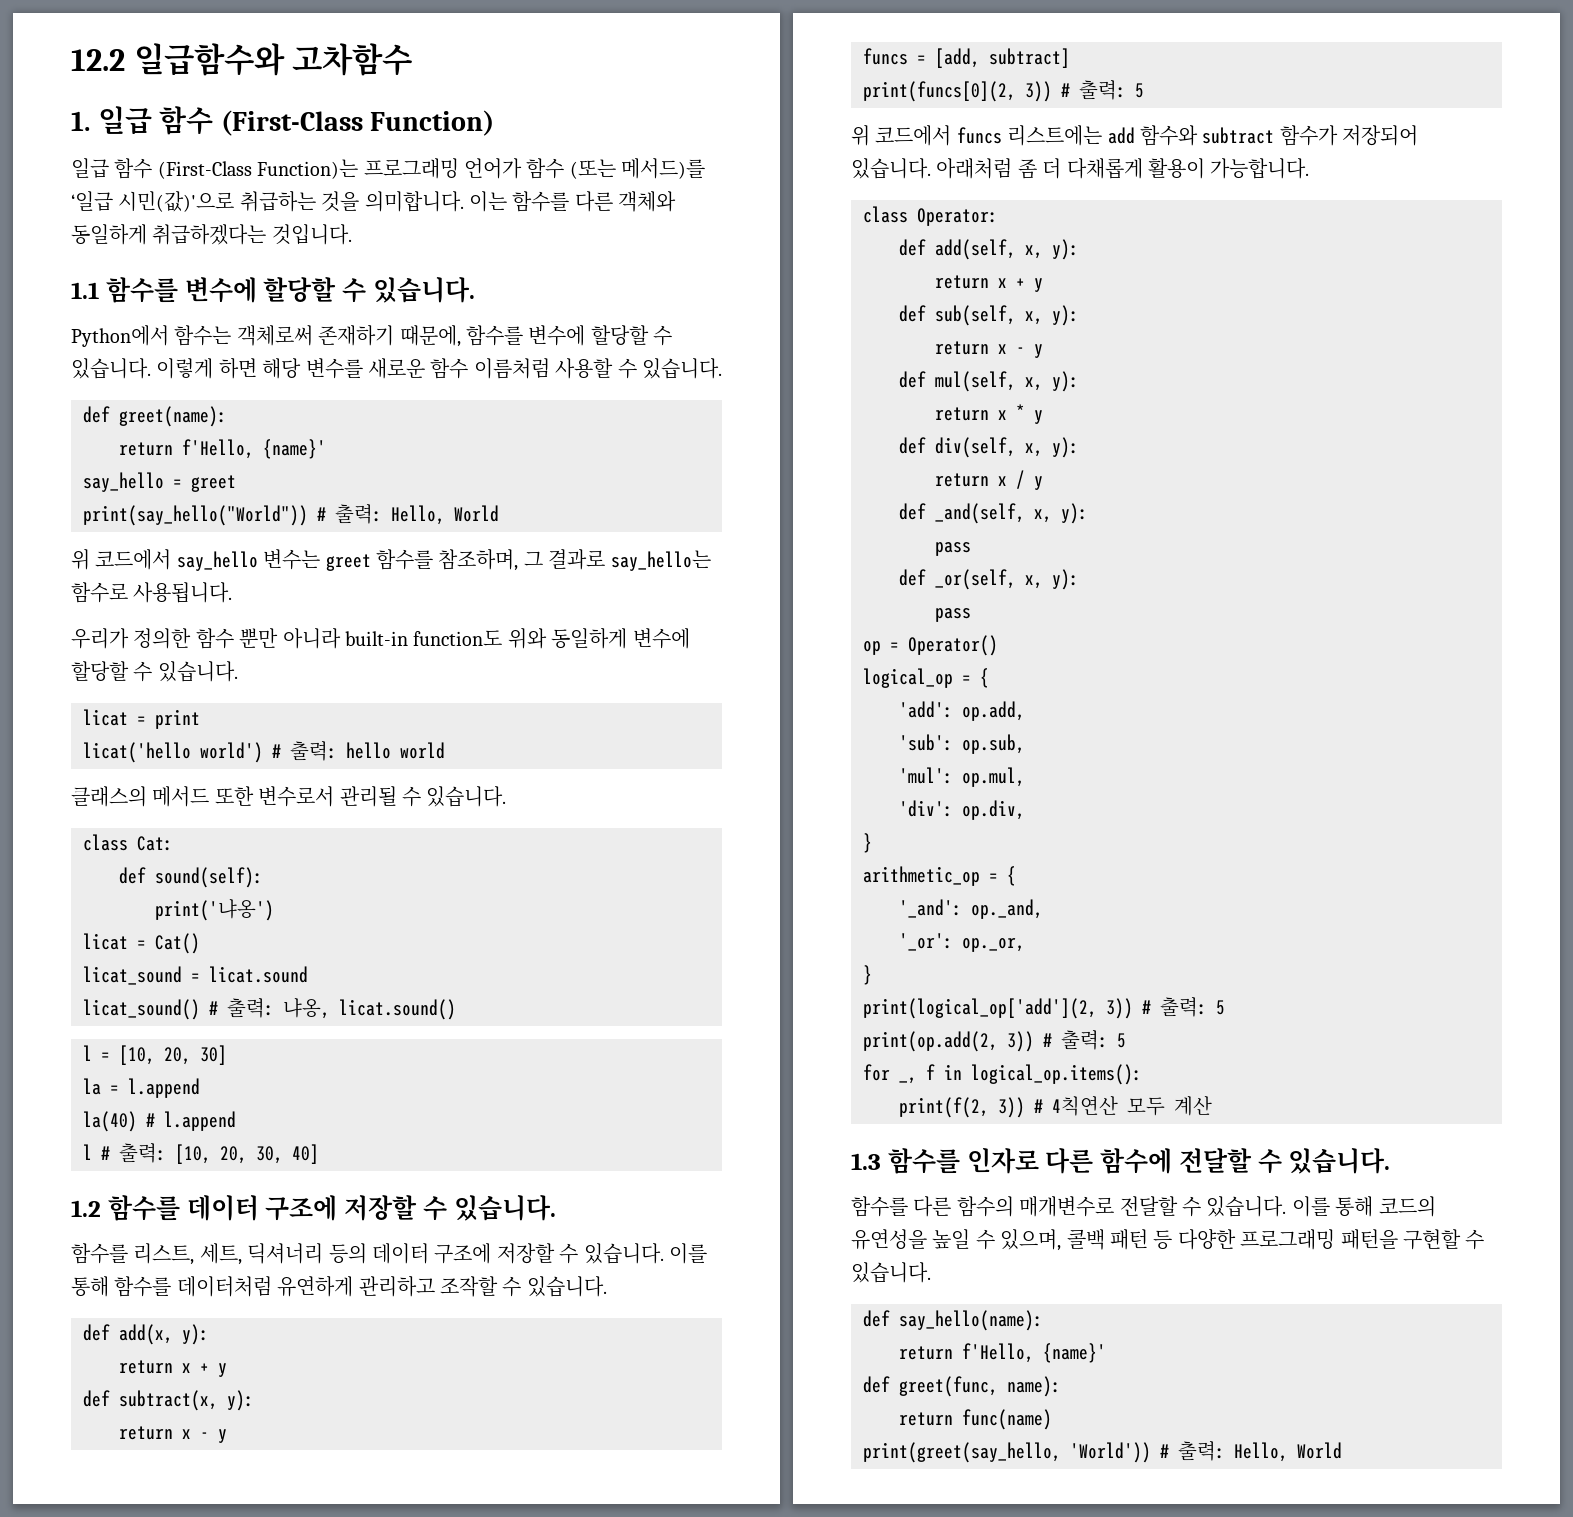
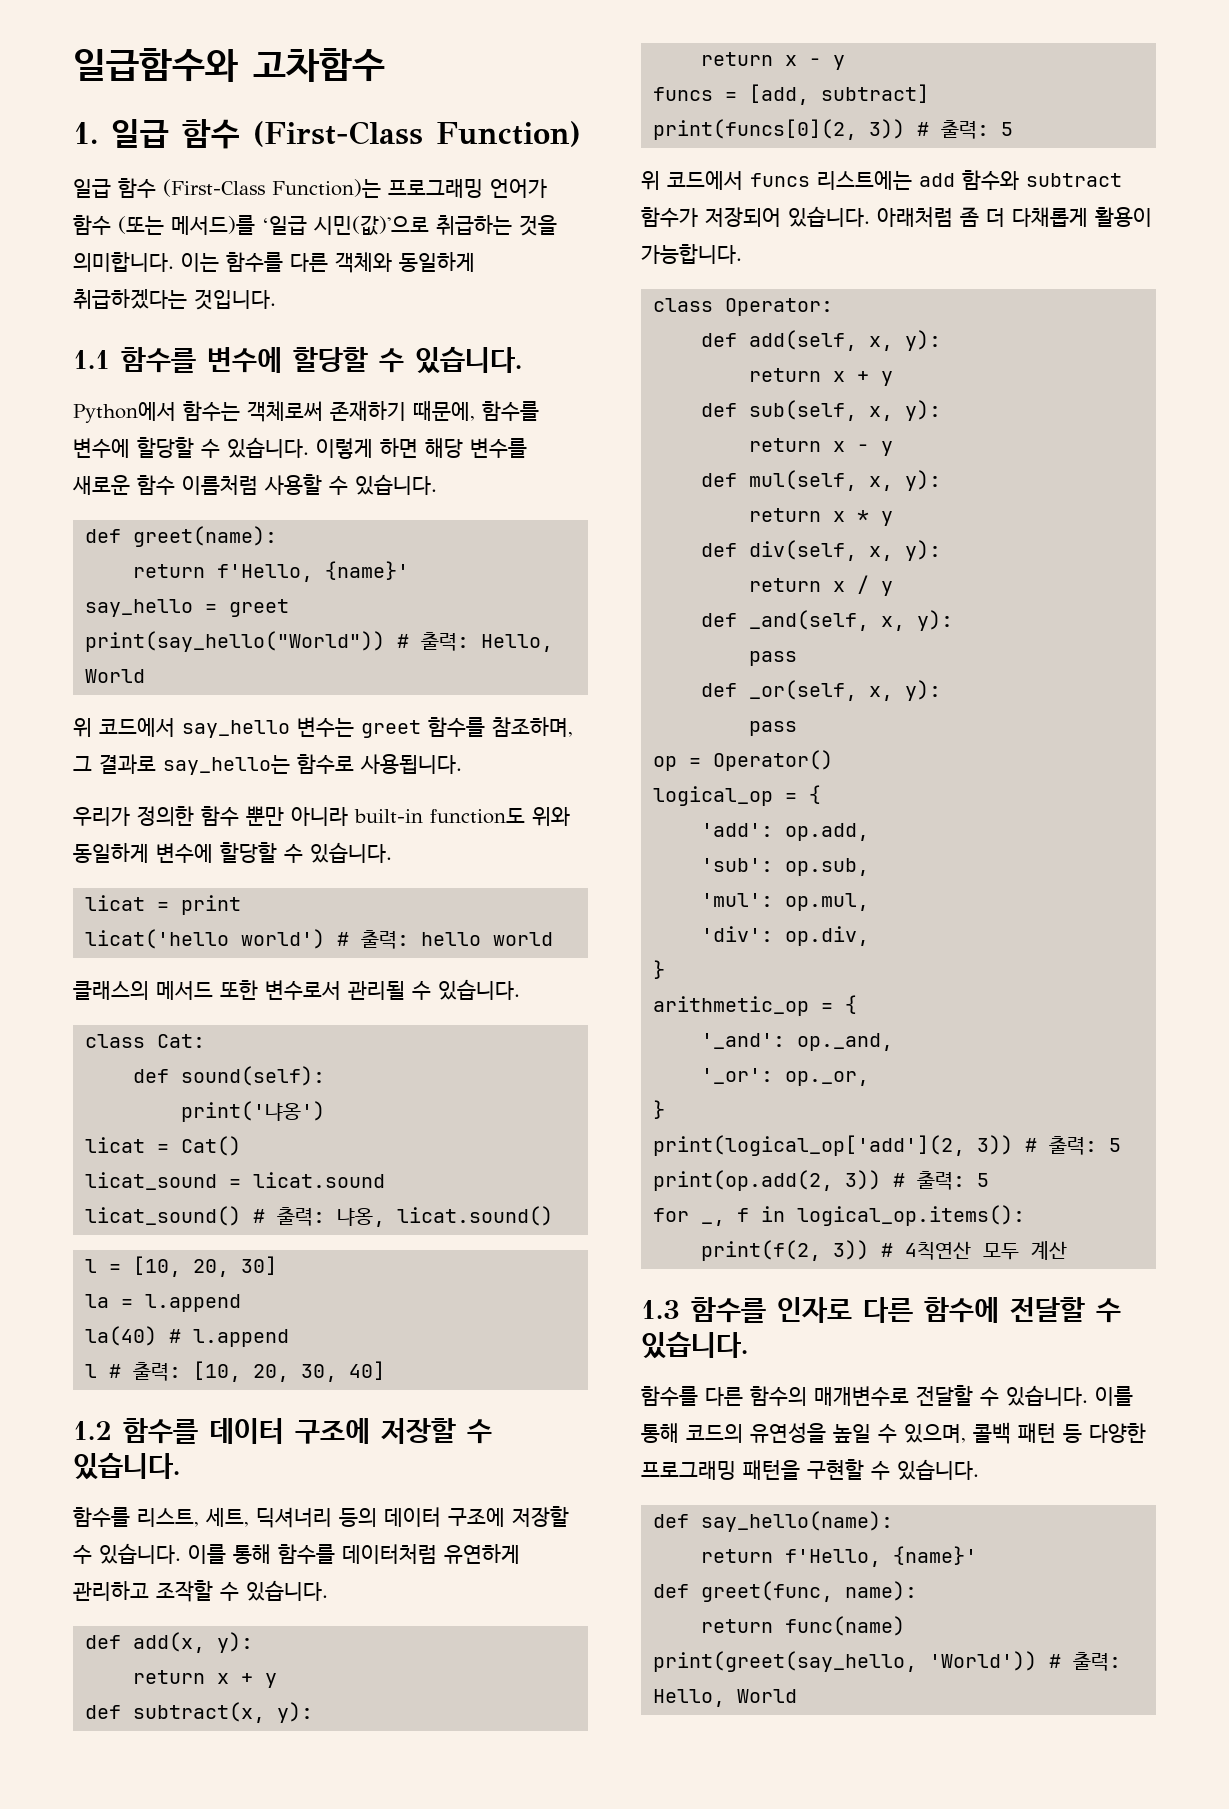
[71,49,125,71] 12.2 -> (73, 65) none

